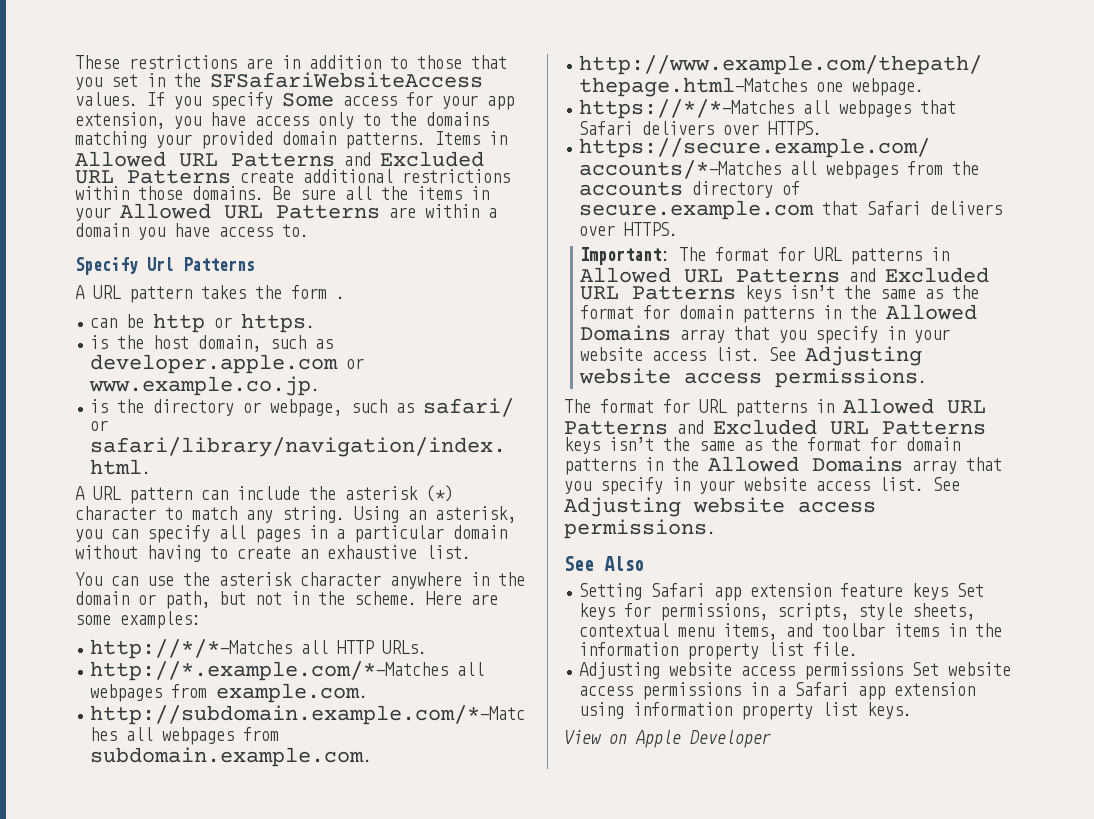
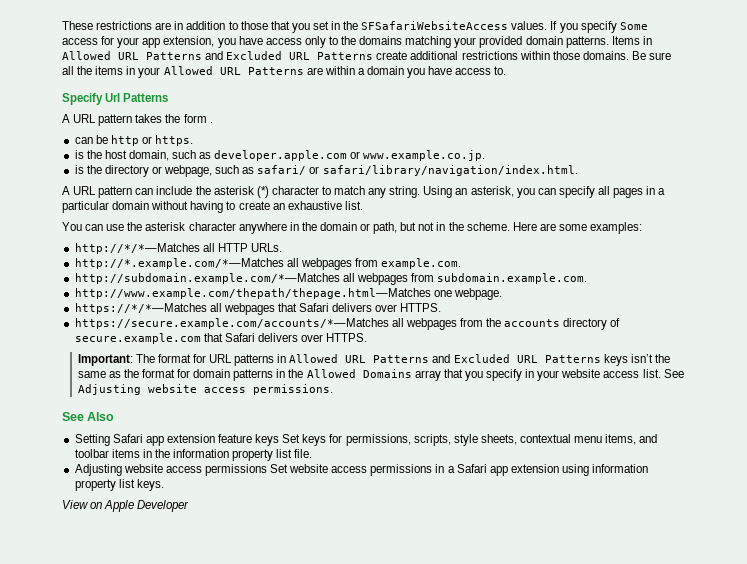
[564,398,986,417] [564,419,986,435] [564,437,960,454] [564,456,1002,475] [564,477,960,495] [564,497,876,517] [564,519,716,539] // The format for URL patterns in Allowed URL Patterns and Excluded URL Patterns keys isn’t the same as the format for domain patterns in the Allowed Domains array that you specify in your website access list. See Adjusting website access permissions. -> (333, 389) none

